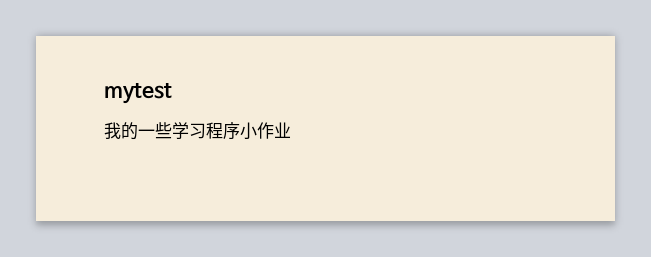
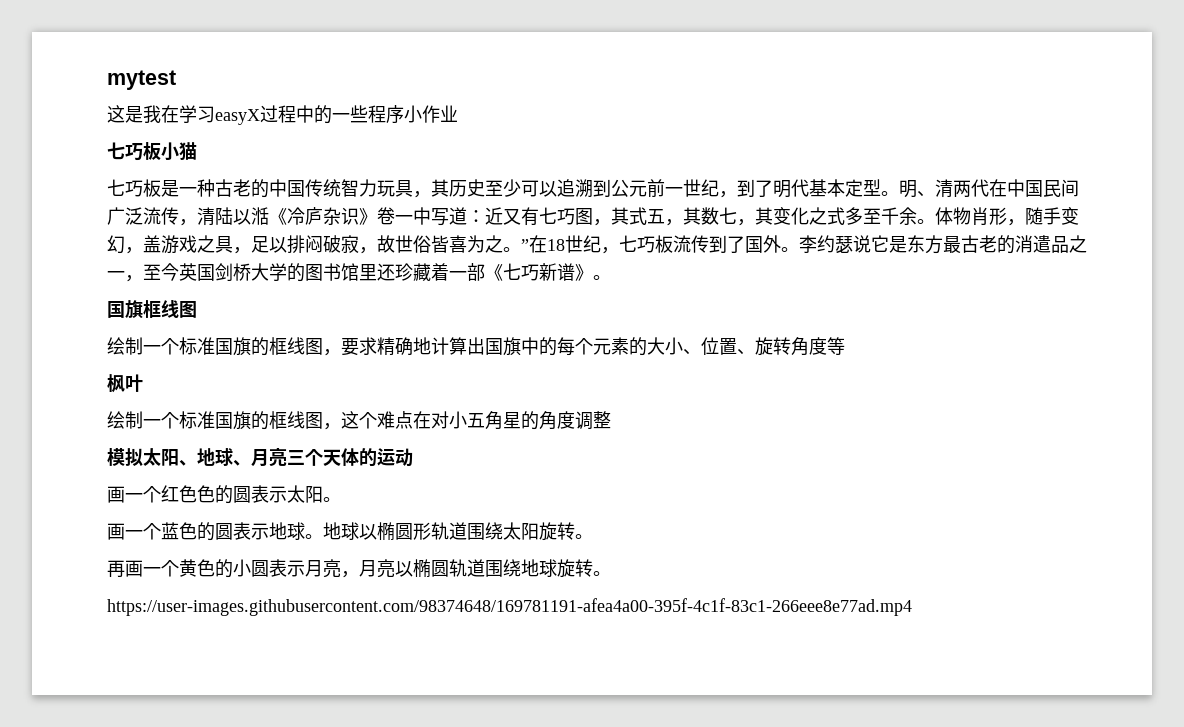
[104,122,291,140] 我的一些学习程序小作业 -> [107,105,458,125] [107,142,197,161] [107,179,1079,198] [107,207,1079,226] [107,235,1087,254] [107,263,611,282] [107,300,197,319] [107,337,845,356] [107,374,143,393] [107,411,611,430] [107,447,413,467] [107,485,341,504] [107,522,593,541] [107,559,611,578] [107,598,912,616] 这是我在学习easyX过程中的一些程序小作业 // 七巧板小猫 // 七巧板是一种古老的中国传统智力玩具，其历史至少可以追溯到公元前一世纪，到了明代基本定型。明、清两代在中国民间广泛流传，清陆以湉《冷庐杂识》卷一中写道：近又有七巧图，其式五，其数七，其变化之式多至千余。体物肖形，随手变幻，盖游戏之具，足以排闷破寂，故世俗皆喜为之。”在18世纪，七巧板流传到了国外。李约瑟说它是东方最古老的消遣品之一，至今英国剑桥大学的图书馆里还珍藏着一部《七巧新谱》。 // 国旗框线图 // 绘制一个标准国旗的框线图，要求精确地计算出国旗中的每个元素的大小、位置、旋转角度等 // 枫叶 // 绘制一个标准国旗的框线图，这个难点在对小五角星的角度调整 // 模拟太阳、地球、月亮三个天体的运动 // 画一个红色色的圆表示太阳。 // 画一个蓝色的圆表示地球。地球以椭圆形轨道围绕太阳旋转。 // 再画一个黄色的小圆表示月亮，月亮以椭圆轨道围绕地球旋转。 // https://user-images.githubusercontent.com/98374648/169781191-afea4a00-395f-4c1f-83c1-266eee8e77ad.mp4

